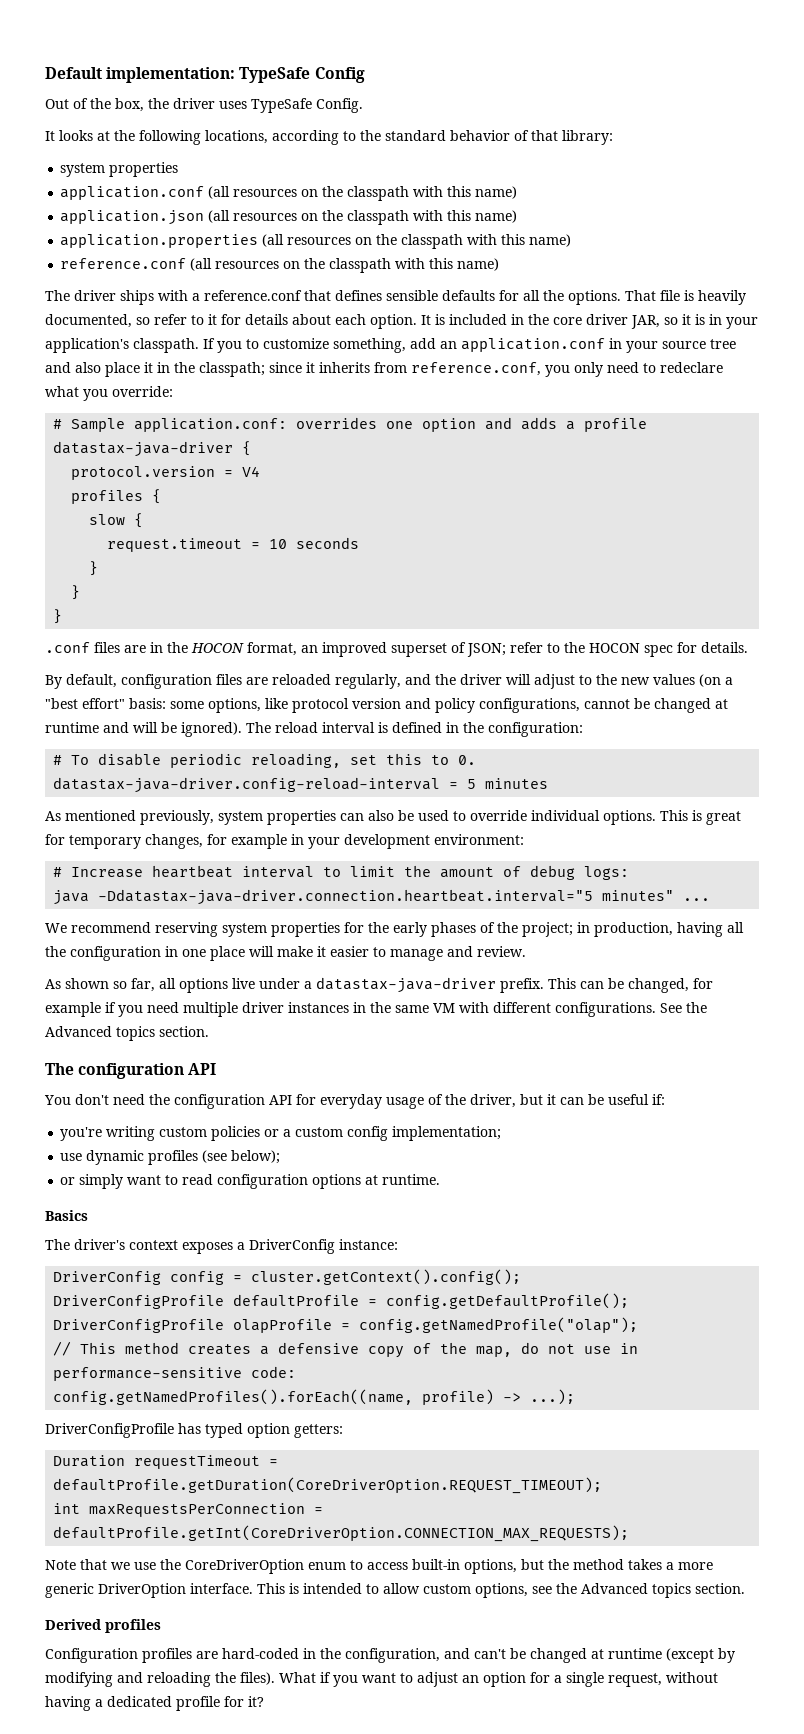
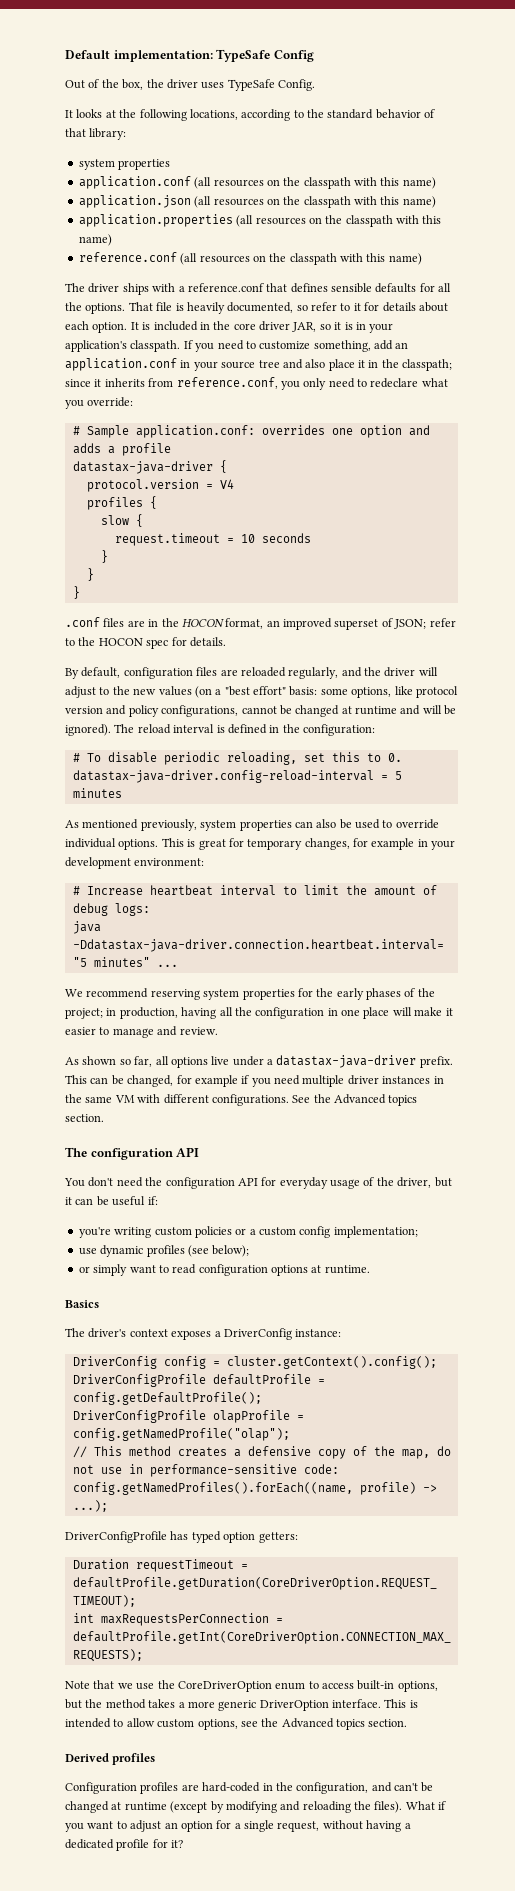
(242, 347) none -> [217,340,244,350] need

